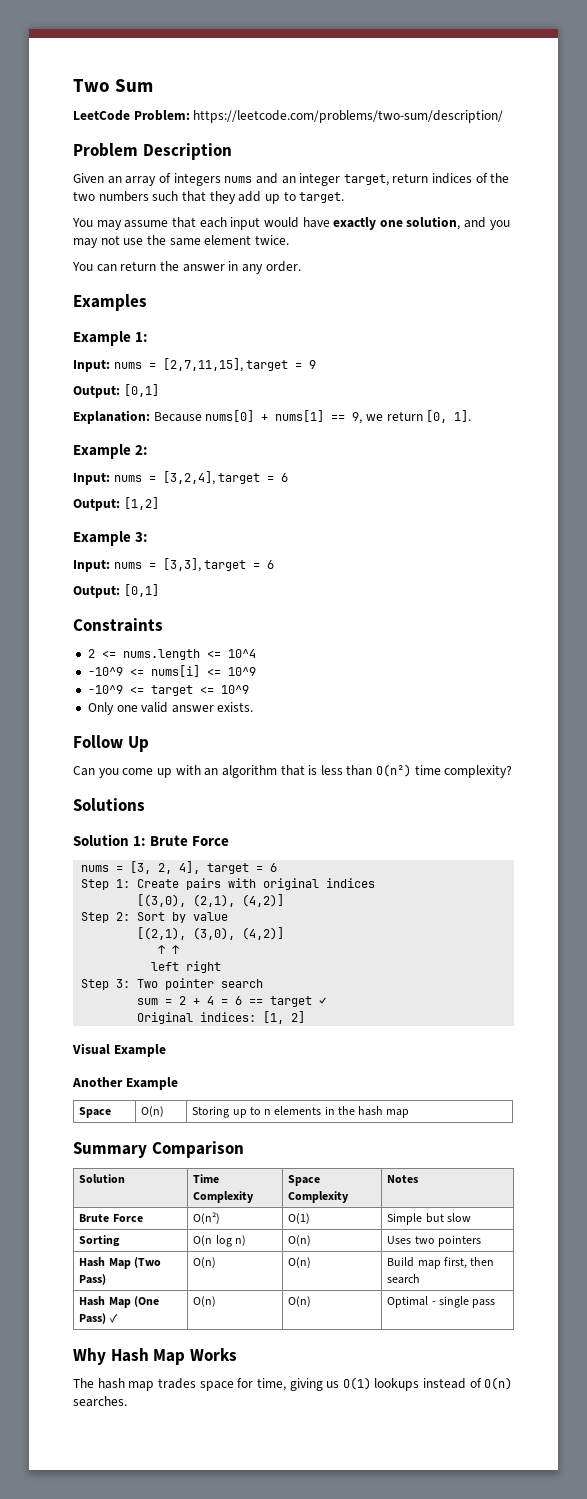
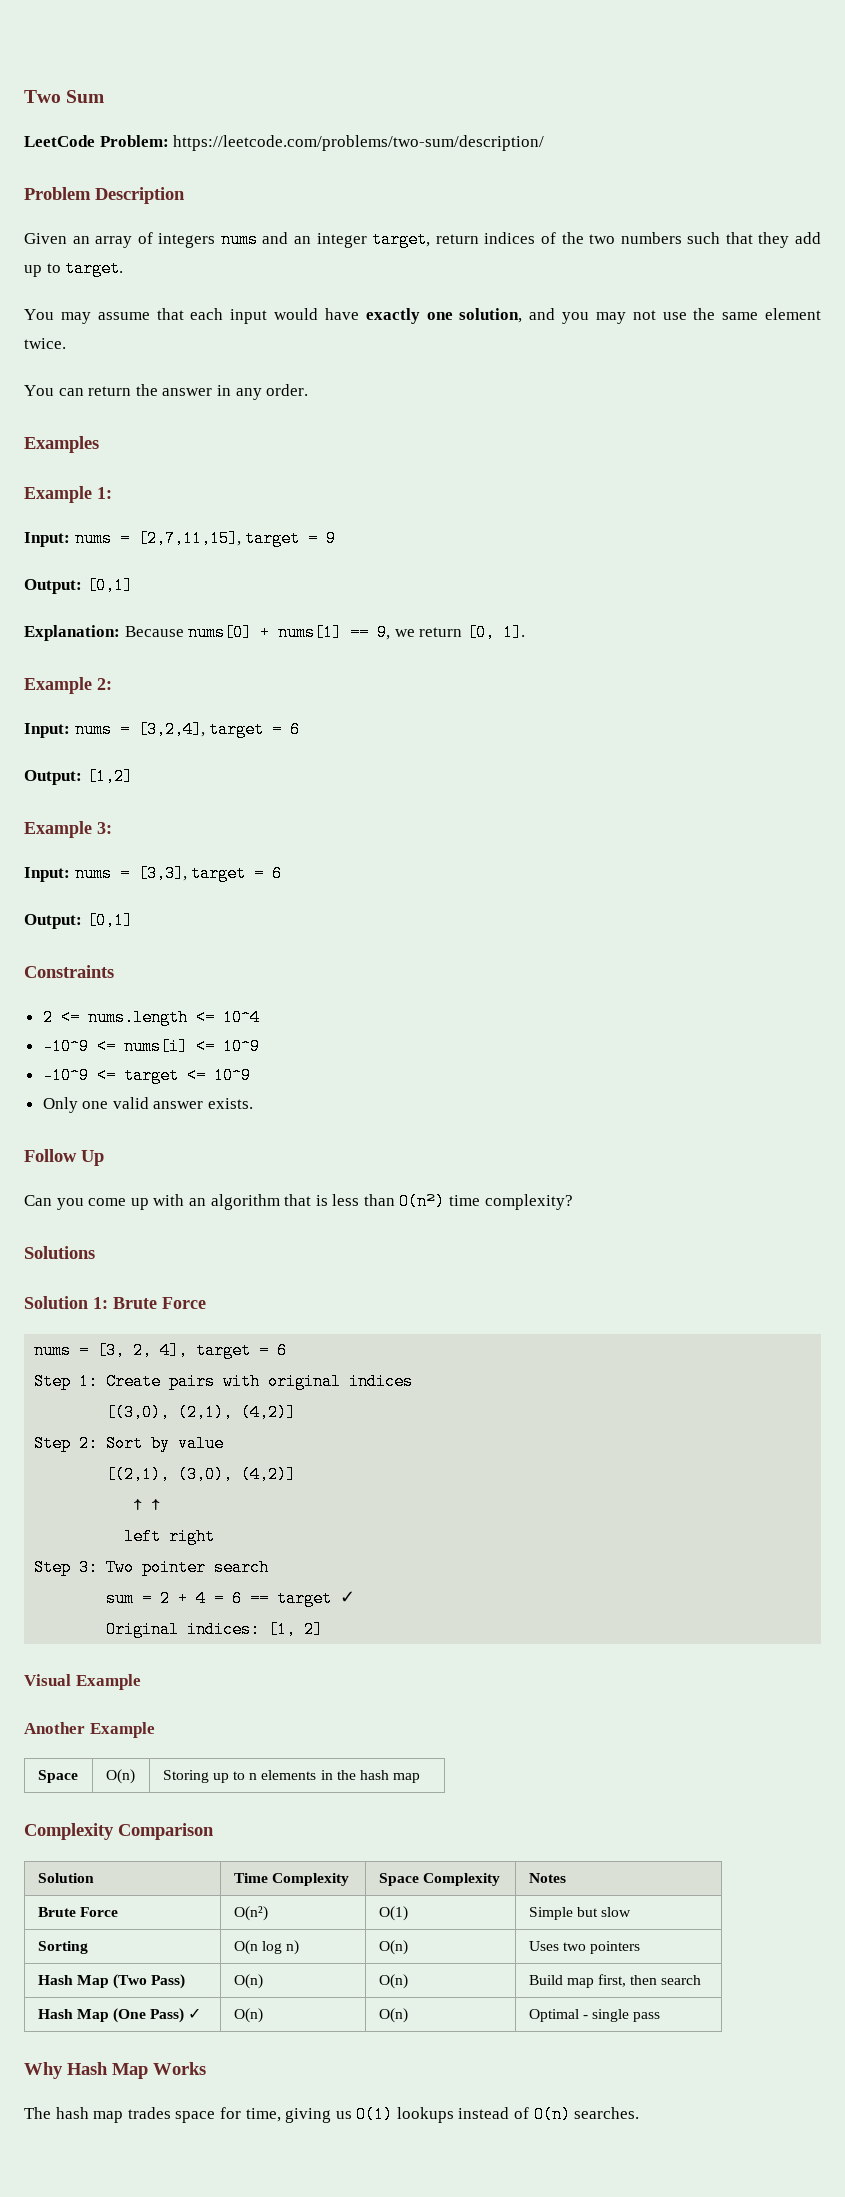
[73,1142,147,1158] Summary -> [24,1823,114,1840] Complexity

